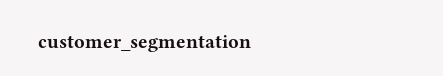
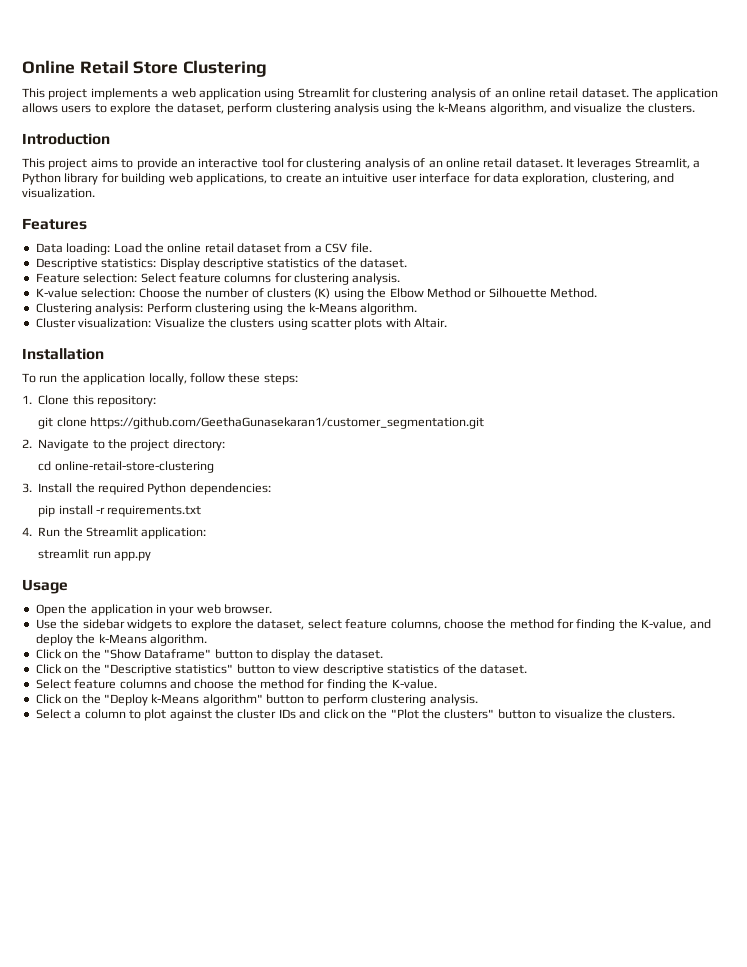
[38,35,251,52] customer_segmentation -> [22,60,268,77] [22,88,719,100] [22,103,695,115] [22,133,110,145] [22,158,701,170] [22,173,674,185] [22,188,95,198] [22,218,87,230] [35,243,372,255] [35,258,408,270] [35,273,401,285] [35,288,597,300] [35,303,418,315] [35,318,448,330] [22,348,104,360] [22,373,298,385] [22,395,157,407] [38,417,485,429] [22,439,225,451] [38,461,214,473] [22,483,271,495] [38,505,202,517] [22,527,207,539] [38,549,152,561] [22,579,68,594] [35,604,272,616] [35,619,711,631] [35,634,207,646] [35,649,384,661] [35,664,528,676] [35,679,437,691] [35,694,478,706] [35,709,676,721] Online Retail Store Clustering // This project implements a web application using Streamlit for clustering analysis of an online retail dataset. The application allows users to explore the dataset, perform clustering analysis using the k-Means algorithm, and visualize the clusters. // Introduction // This project aims to provide an interactive tool for clustering analysis of an online retail dataset. It leverages Streamlit, a Python library for building web applications, to create an intuitive user interface for data exploration, clustering, and visualization. // Features // Data loading: Load the online retail dataset from a CSV file. // Descriptive statistics: Display descriptive statistics of the dataset. // Feature selection: Select feature columns for clustering analysis. // K-value selection: Choose the number of clusters (K) using the Elbow Method or Silhouette Method. // Clustering analysis: Perform clustering using the k-Means algorithm. // Cluster visualization: Visualize the clusters using scatter plots with Altair. // Installation // To run the application locally, follow these steps: // 1. Clone this repository: // git clone https://github.com/GeethaGunasekaran1/customer_segmentation.git // 2. Navigate to the project directory: // cd online-retail-store-clustering // 3. Install the required Python dependencies: // pip install -r requirements.txt // 4. Run the Streamlit application: // streamlit run app.py // Usage // Open the application in your web browser. // Use the sidebar widgets to explore the dataset, select feature columns, choose the method for finding the K-value, and deploy the k-Means algorithm. // Click on the "Show Dataframe" button to display the dataset. // Click on the "Descriptive statistics" button to view descriptive statistics of the dataset. // Select feature columns and choose the method for finding the K-value. // Click on the "Deploy k-Means algorithm" button to perform clustering analysis. // Select a column to plot against the cluster IDs and click on the "Plot the clusters" button to visualize the clusters.

